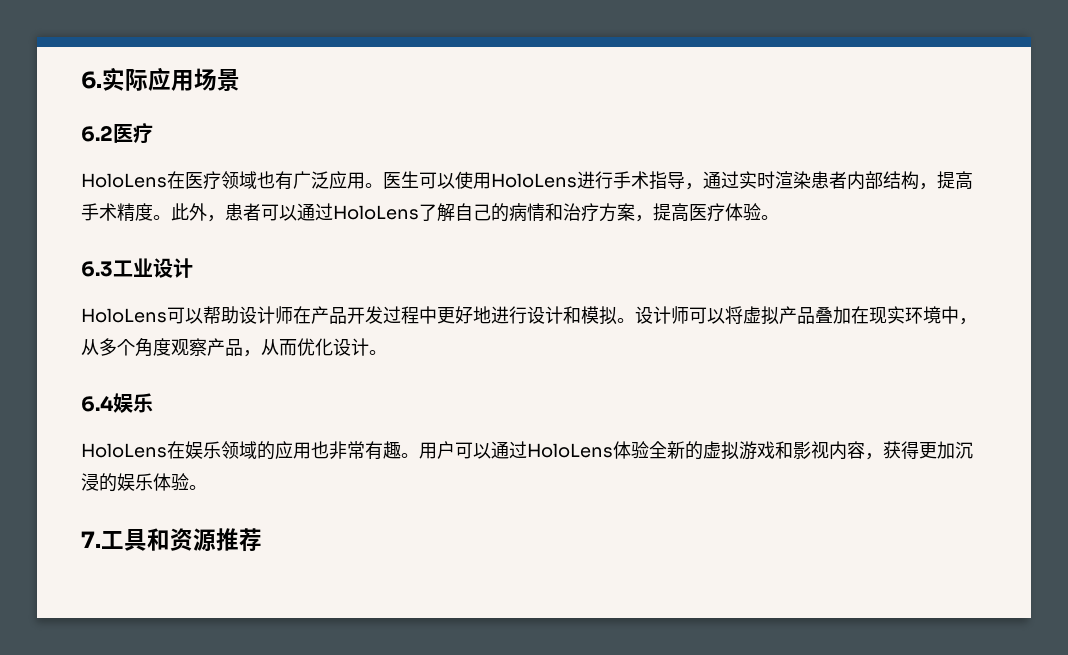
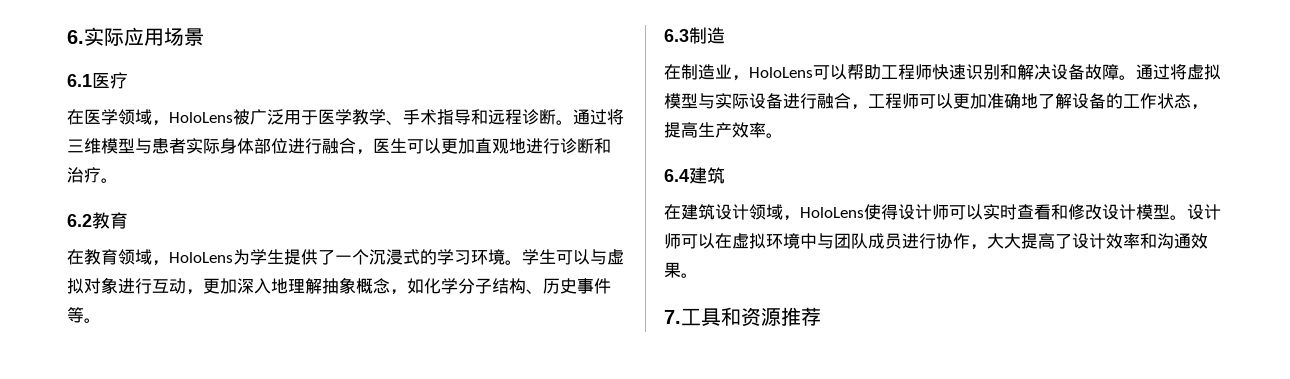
[81,125,113,142] 6.2 -> [67,74,92,87] 6.1
[81,171,973,190] [81,203,779,222] [81,258,193,278] [81,306,977,325] [81,338,387,357] [81,393,153,413] [81,441,973,460] [81,473,189,492] HoloLens在医疗领域也有广泛应用。医生可以使用HoloLens进行手术指导，通过实时渲染患者内部结构，提高手术精度。此外，患者可以通过HoloLens了解自己的病情和治疗方案，提高医疗体验。 // 6.3工业设计 // HoloLens可以帮助设计师在产品开发过程中更好地进行设计和模拟。设计师可以将虚拟产品叠加在现实环境中，从多个角度观察产品，从而优化设计。 // 6.4娱乐 // HoloLens在娱乐领域的应用也非常有趣。用户可以通过HoloLens体验全新的虚拟游戏和影视内容，获得更加沉浸的娱乐体验 -> [67,109,624,126] [67,138,611,155] [67,167,118,183] [67,212,128,229] [67,249,624,266] [67,277,611,295] [67,307,101,323] [664,27,725,44] [664,64,1221,81] [664,93,1208,110] [664,122,783,138] [664,167,725,184] [664,204,1221,221] [664,233,1208,250] [664,262,681,278] 在医学领域，HoloLens被广泛用于医学教学、手术指导和远程诊断。通过将三维模型与患者实际身体部位进行融合，医生可以更加直观地进行诊断和治疗。 // 6.2教育 // 在教育领域，HoloLens为学生提供了一个沉浸式的学习环境。学生可以与虚拟对象进行互动，更加深入地理解抽象概念，如化学分子结构、历史事件等。 // 6.3制造 // 在制造业，HoloLens可以帮助工程师快速识别和解决设备故障。通过将虚拟模型与实际设备进行融合，工程师可以更加准确地了解设备的工作状态，提高生产效率。 // 6.4建筑 // 在建筑设计领域，HoloLens使得设计师可以实时查看和修改设计模型。设计师可以在虚拟环境中与团队成员进行协作，大大提高了设计效率和沟通效果

